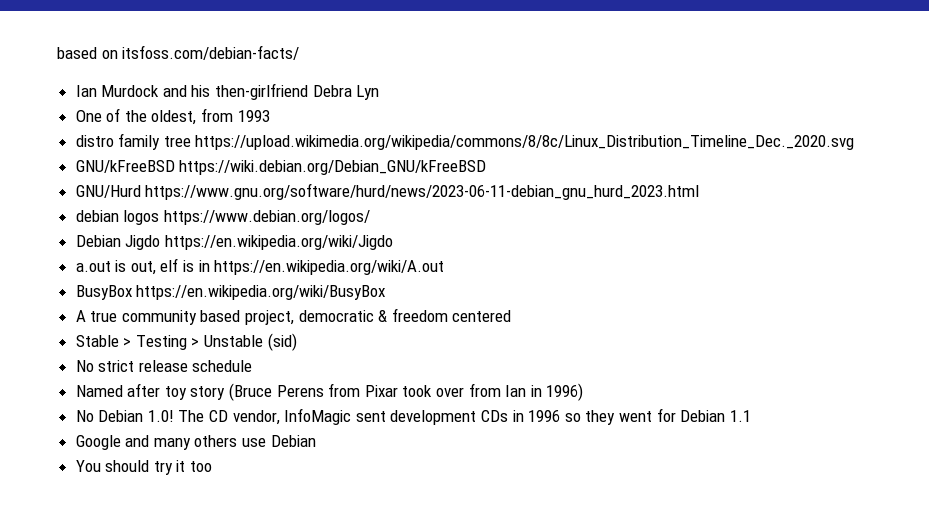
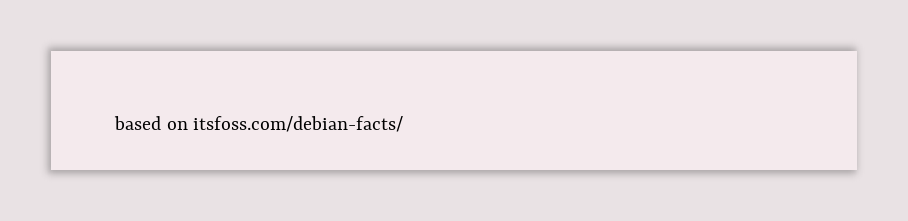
[75,83,380,100] [75,108,270,125] [75,133,855,150] [75,160,487,175] [75,183,700,200] [75,210,370,225] [75,235,393,250] [75,258,445,275] [75,285,386,300] [75,308,512,325] [75,333,297,351] [75,360,253,372] [75,383,584,401] [75,408,751,425] [75,435,316,450] [75,460,213,475] // Ian Murdock and his then-girlfriend Debra Lyn // One of the oldest, from 1993 // distro family tree https://upload.wikimedia.org/wikipedia/commons/8/8c/Linux_Distribution_Timeline_Dec._2020.svg // GNU/kFreeBSD https://wiki.debian.org/Debian_GNU/kFreeBSD // GNU/Hurd https://www.gnu.org/software/hurd/news/2023-06-11-debian_gnu_hurd_2023.html // debian logos https://www.debian.org/logos/ // Debian Jigdo https://en.wikipedia.org/wiki/Jigdo // a.out is out, elf is in https://en.wikipedia.org/wiki/A.out // BusyBox https://en.wikipedia.org/wiki/BusyBox // A true community based project, democratic & freedom centered // Stable > Testing > Unstable (sid) // No strict release schedule // Named after toy story (Bruce Perens from Pixar took over from Ian in 1996) // No Debian 1.0! The CD vendor, InfoMagic sent development CDs in 1996 so they went for Debian 1.1 // Google and many others use Debian // You should try it too -> (404, 124) none

